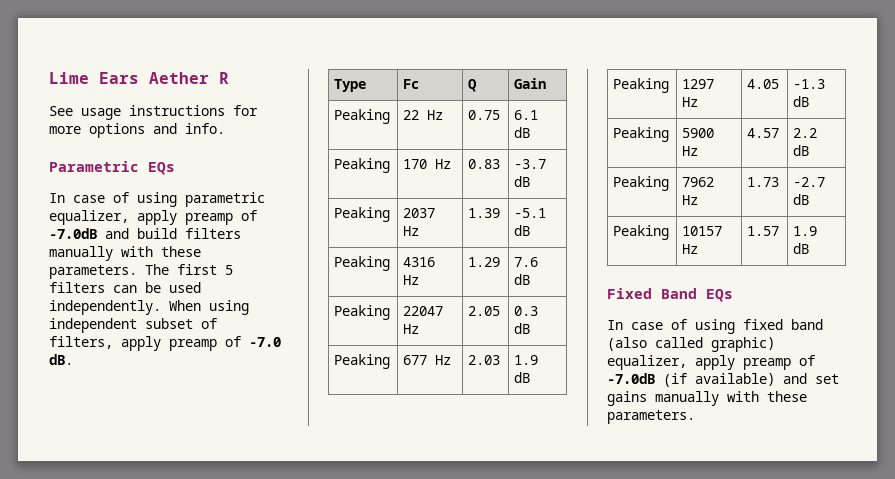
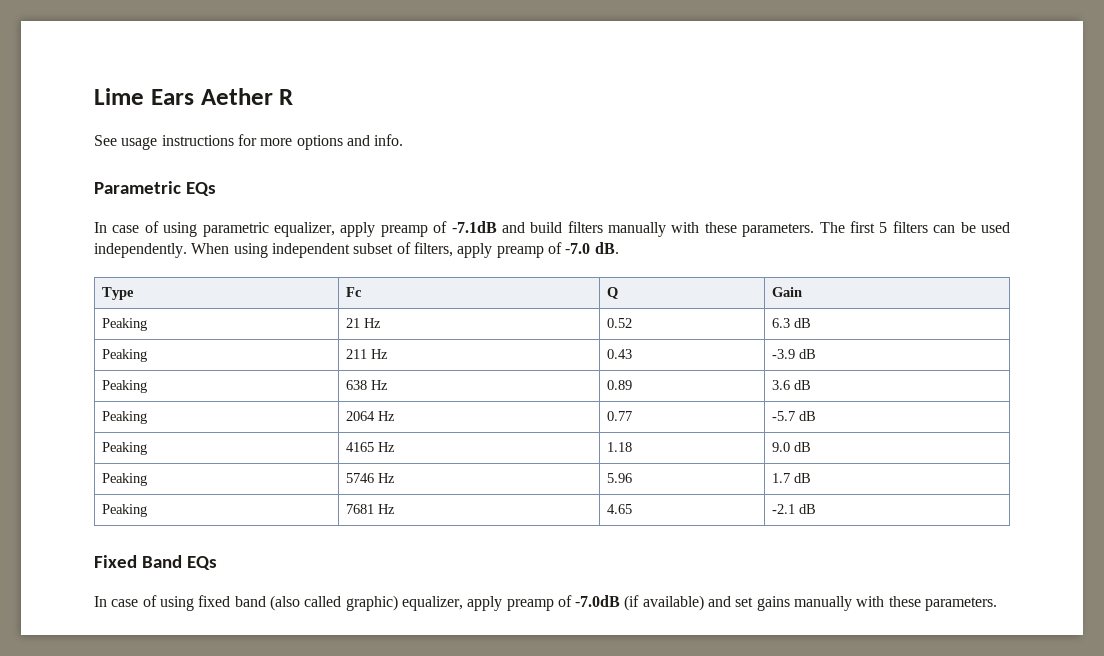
[49,228,97,239] -7.0dB -> [451,221,497,233] -7.1dB
[403,110,444,120] [468,110,501,120] [514,110,539,120] [514,127,531,138] [334,158,391,173] [403,159,452,169] [468,159,501,169] [514,159,547,169] [514,176,531,187] [334,207,391,222] [403,208,436,218] [403,226,420,236] [468,208,501,218] [514,208,547,218] [514,225,531,236] [334,256,391,271] [403,257,436,267] [403,275,420,285] [468,257,501,267] [514,257,539,267] [514,274,531,285] [334,305,391,320] [403,306,444,316] [403,324,420,334] [468,306,501,316] [514,306,539,316] [514,323,531,334] [334,354,391,369] [403,355,452,365] [468,355,501,365] [514,355,539,365] [514,372,531,383] [613,78,670,93] [682,79,715,89] [682,97,699,107] [747,79,780,89] [793,79,826,89] [793,96,810,107] [613,127,670,142] [682,128,715,138] [682,146,699,156] [747,128,780,138] [793,128,818,138] [793,145,810,156] [613,176,670,191] [682,177,715,187] [682,195,699,205] [747,177,780,187] [793,177,826,187] [793,194,810,205] [613,225,670,240] [682,226,723,236] [682,244,699,254] [747,226,780,236] [793,226,818,236] 22 Hz | 0.75 | 6.1 dB // Peaking | 170 Hz | 0.83 | -3.7 dB // Peaking | 2037 Hz | 1.39 | -5.1 dB // Peaking | 4316 Hz | 1.29 | 7.6 dB // Peaking | 22047 Hz | 2.05 | 0.3 dB // Peaking | 677 Hz | 2.03 | 1.9 dB // Peaking | 1297 Hz | 4.05 | -1.3 dB // Peaking | 5900 Hz | 4.57 | 2.2 dB // Peaking | 7962 Hz | 1.73 | -2.7 dB // Peaking | 10157 Hz | 1.57 | 1.9 -> [345,318,381,328] [606,318,632,328] [771,318,811,328] [101,349,147,362] [345,349,388,359] [606,349,632,359] [771,349,816,359] [101,380,147,393] [345,380,388,390] [606,380,632,390] [771,380,811,390] [101,411,147,424] [345,411,395,421] [606,411,632,421] [771,411,816,421] [101,442,147,455] [345,442,395,452] [606,442,632,452] [771,442,811,452] [101,473,147,486] [345,473,395,483] [606,473,632,483] [771,473,811,483] [101,504,147,517] [345,504,395,514] [606,504,632,514] [771,504,795,514] 21 Hz | 0.52 | 6.3 dB // Peaking | 211 Hz | 0.43 | -3.9 dB // Peaking | 638 Hz | 0.89 | 3.6 dB // Peaking | 2064 Hz | 0.77 | -5.7 dB // Peaking | 4165 Hz | 1.18 | 9.0 dB // Peaking | 5746 Hz | 5.96 | 1.7 dB // Peaking | 7681 Hz | 4.65 | -2.1

